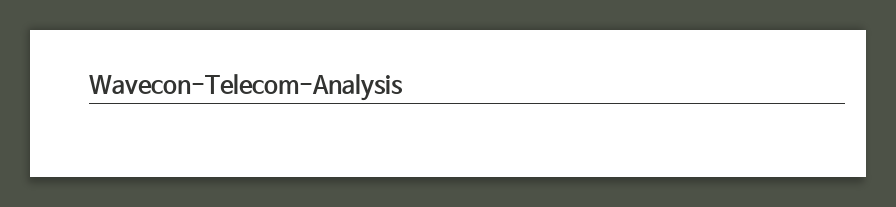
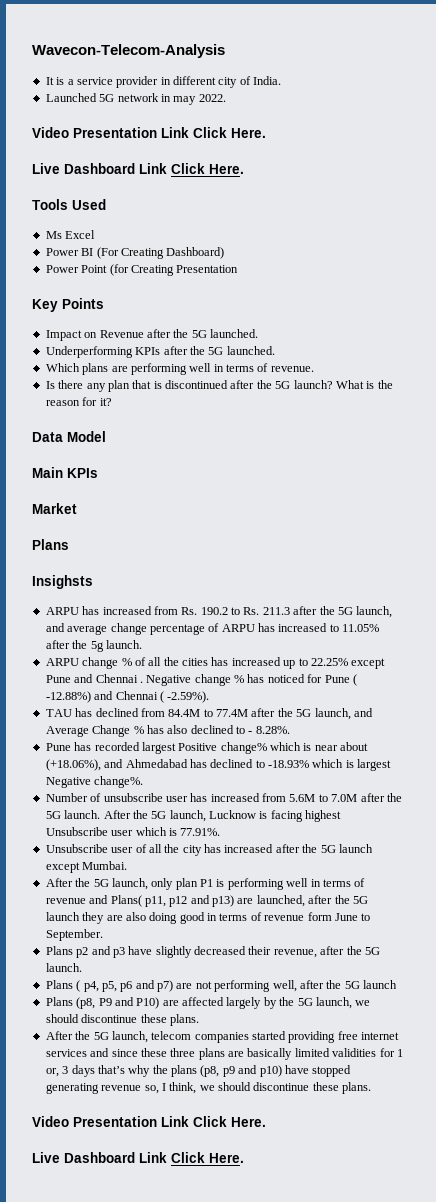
(403, 87) none -> [45,76,282,88] [45,93,226,105] [32,127,266,138] [32,163,244,174] [32,199,106,210] [45,230,96,239] [45,247,225,259] [45,264,239,276] [32,298,104,312] [45,329,258,341] [45,346,275,358] [45,363,314,375] [45,380,393,392] [45,397,112,406] [32,431,106,442] [32,467,98,478] [32,503,77,514] [32,539,69,550] [32,575,93,589] [45,606,393,618] [45,623,380,635] [45,640,142,652] [45,657,386,669] [45,674,357,686] [45,691,210,703] [45,708,373,720] [45,725,290,737] [45,742,369,754] [45,759,392,771] [45,776,144,788] [45,793,402,802] [45,810,342,822] [45,827,221,836] [45,844,373,856] [45,861,128,873] [45,878,366,890] [45,895,368,907] [45,912,371,924] [45,929,103,941] [45,946,380,958] [45,963,82,972] [45,980,397,992] [45,997,371,1009] [45,1014,199,1026] [45,1031,400,1043] [45,1048,403,1060] [45,1065,352,1077] [45,1082,372,1094] [32,1116,266,1127] [32,1152,244,1163] // It is a service provider in different city of India. // Launched 5G network in may 2022. // Video Presentation Link Click Here. // Live Dashboard Link Click Here. // Tools Used // Ms Excel // Power BI (For Creating Dashboard) // Power Point (for Creating Presentation // Key Points // Impact on Revenue after the 5G launched. // Underperforming KPIs after the 5G launched. // Which plans are performing well in terms of revenue. // Is there any plan that is discontinued after the 5G launch? What is the reason for it? // Data Model // Main KPIs // Market // Plans // Insighsts // ARPU has increased from Rs. 190.2 to Rs. 211.3 after the 5G launch, and average change percentage of ARPU has increased to 11.05% after the 5g launch. // ARPU change % of all the cities has increased up to 22.25% except Pune and Chennai . Negative change % has noticed for Pune ( -12.88%) and Chennai ( -2.59%). // TAU has declined from 84.4M to 77.4M after the 5G launch, and Average Change % has also declined to - 8.28%. // Pune has recorded largest Positive change% which is near about (+18.06%), and Ahmedabad has declined to -18.93% which is largest Negative change%. // Number of unsubscribe user has increased from 5.6M to 7.0M after the 5G launch. After the 5G launch, Lucknow is facing highest Unsubscribe user which is 77.91%. // Unsubscribe user of all the city has increased after the 5G launch except Mumbai. // After the 5G launch, only plan P1 is performing well in terms of revenue and Plans( p11, p12 and p13) are launched, after the 5G launch they are also doing good in terms of revenue form June to September. // Plans p2 and p3 have slightly decreased their revenue, after the 5G launch. // Plans ( p4, p5, p6 and p7) are not performing well, after the 5G launch // Plans (p8, P9 and P10) are affected largely by the 5G launch, we should discontinue these plans. // After the 5G launch, telecom companies started providing free internet services and since these three plans are basically limited validities for 1 or, 3 days that’s why the plans (p8, p9 and p10) have stopped generating revenue so, I think, we should discontinue these plans. // Video Presentation Link Click Here. // Live Dashboard Link Click Here.

